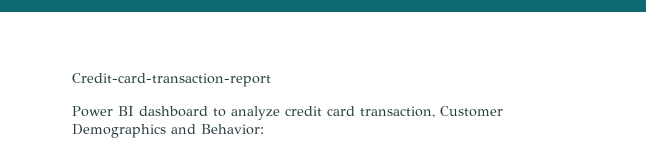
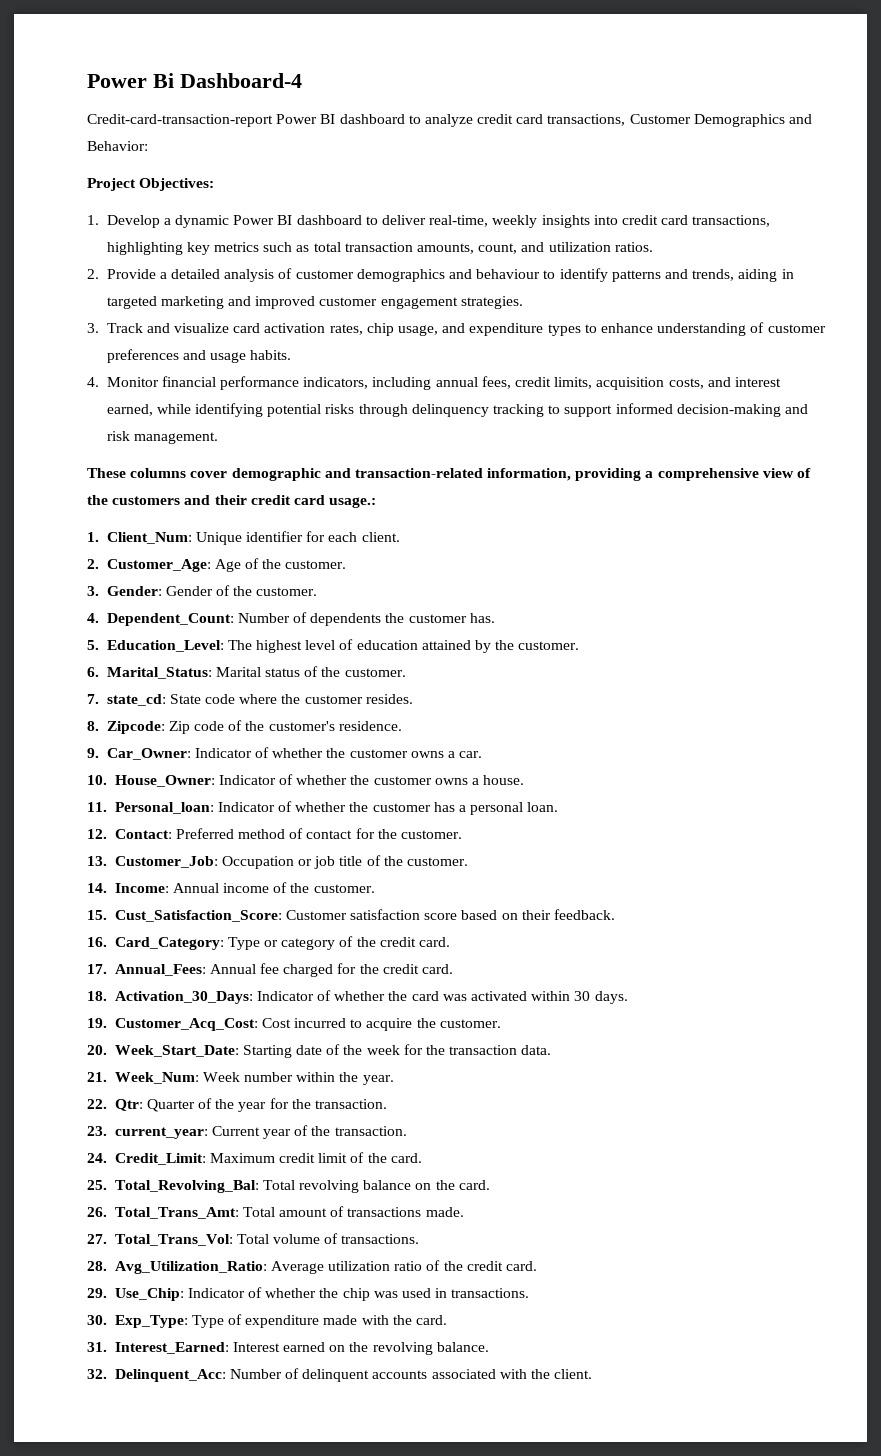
(72, 80) none -> [87,73,302,88] Power Bi Dashboard-4 //
(271, 80) // -> (273, 120) none
[360,106,435,118] transaction, -> [547,114,626,126] transactions,
(264, 129) none -> [87,178,215,191] [87,215,771,228] [106,242,653,255] [87,268,794,282] [106,296,523,309] [87,322,826,336] [106,349,292,363] [87,376,781,390] [106,403,808,417] [106,431,218,444] [87,468,812,481] [87,495,377,508] [87,531,400,545] [87,558,347,572] [87,585,318,596] [87,612,495,626] [87,639,580,653] [87,666,406,679] [87,694,413,706] [87,720,402,734] [87,747,483,760] [87,774,525,787] [87,801,559,815] [87,828,463,839] [87,855,469,869] [87,882,375,893] [87,909,616,922] [87,936,451,950] [87,963,454,977] [87,990,628,1004] [87,1018,501,1031] [87,1044,552,1058] [87,1072,394,1085] [87,1098,388,1112] [87,1125,407,1139] [87,1152,422,1165] [87,1180,490,1193] [87,1206,464,1219] [87,1233,420,1246] [87,1260,538,1274] [87,1287,530,1301] [87,1314,448,1328] [87,1342,489,1355] [87,1368,593,1382] // Project Objectives: // 1. Develop a dynamic Power BI dashboard to deliver real-time, weekly insights into credit card transactions, highlighting key metrics such as total transaction amounts, count, and utilization ratios. // 2. Provide a detailed analysis of customer demographics and behaviour to identify patterns and trends, aiding in targeted marketing and improved customer engagement strategies. // 3. Track and visualize card activation rates, chip usage, and expenditure types to enhance understanding of customer preferences and usage habits. // 4. Monitor financial performance indicators, including annual fees, credit limits, acquisition costs, and interest earned, while identifying potential risks through delinquency tracking to support informed decision-making and risk management. // These columns cover demographic and transaction-related information, providing a comprehensive view of the customers and their credit card usage.: // 1. Client_Num: Unique identifier for each client. // 2. Customer_Age: Age of the customer. // 3. Gender: Gender of the customer. // 4. Dependent_Count: Number of dependents the customer has. // 5. Education_Level: The highest level of education attained by the customer. // 6. Marital_Status: Marital status of the customer. // 7. state_cd: State code where the customer resides. // 8. Zipcode: Zip code of the customer's residence. // 9. Car_Owner: Indicator of whether the customer owns a car. // 10. House_Owner: Indicator of whether the customer owns a house. // 11. Personal_loan: Indicator of whether the customer has a personal loan. // 12. Contact: Preferred method of contact for the customer. // 13. Customer_Job: Occupation or job title of the customer. // 14. Income: Annual income of the customer. // 15. Cust_Satisfaction_Score: Customer satisfaction score based on their feedback. // 16. Card_Category: Type or category of the credit card. // 17. Annual_Fees: Annual fee charged for the credit card. // 18. Activation_30_Days: Indicator of whether the card was activated within 30 days. // 19. Customer_Acq_Cost: Cost incurred to acquire the customer. // 20. Week_Start_Date: Starting date of the week for the transaction data. // 21. Week_Num: Week number within the year. // 22. Qtr: Quarter of the year for the transaction. // 23. current_year: Current year of the transaction. // 24. Credit_Limit: Maximum credit limit of the card. // 25. Total_Revolving_Bal: Total revolving balance on the card. // 26. Total_Trans_Amt: Total amount of transactions made. // 27. Total_Trans_Vol: Total volume of transactions. // 28. Avg_Utilization_Ratio: Average utilization ratio of the credit card. // 29. Use_Chip: Indicator of whether the chip was used in transactions. // 30. Exp_Type: Type of expenditure made with the card. // 31. Interest_Earned: Interest earned on the revolving balance. // 32. Delinquent_Acc: Number of delinquent accounts associated with the client.

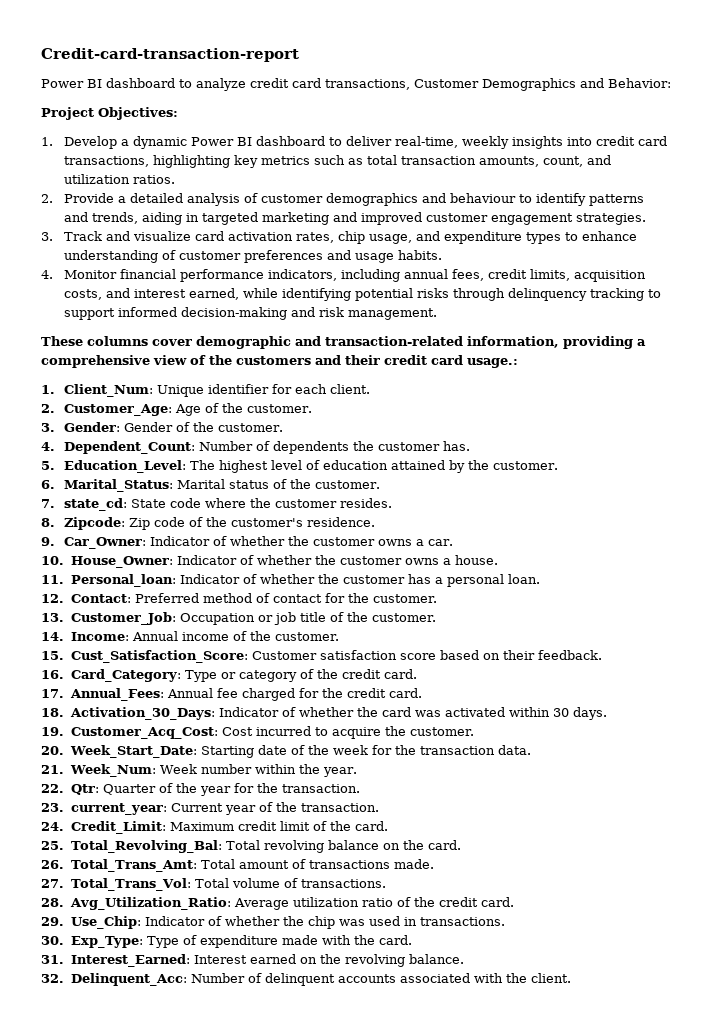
[87,73,302,88] [87,114,273,127] Power Bi Dashboard-4 // Credit-card-transaction-report -> [41,48,299,62] Credit-card-transaction-report //

